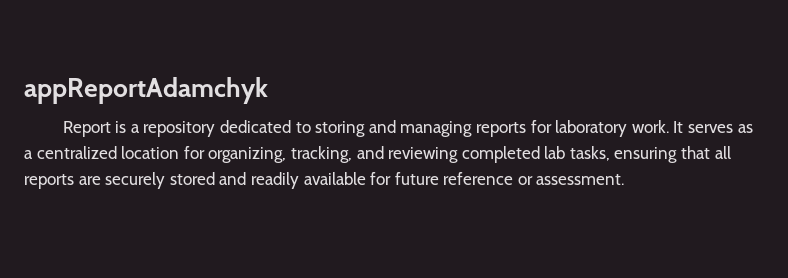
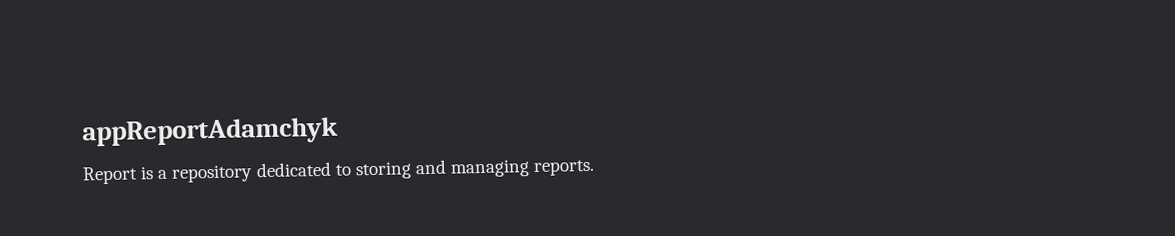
[476,120,753,137] [24,146,731,163] [24,172,625,189] reports for laboratory work. It serves as a centralized location for organizing, tracking, and reviewing completed lab tasks, ensuring that all reports are securely stored and readily available for future reference or assessment. -> [533,159,596,177] reports.

